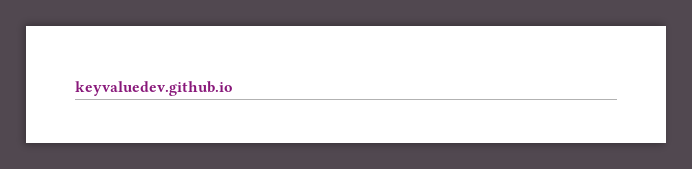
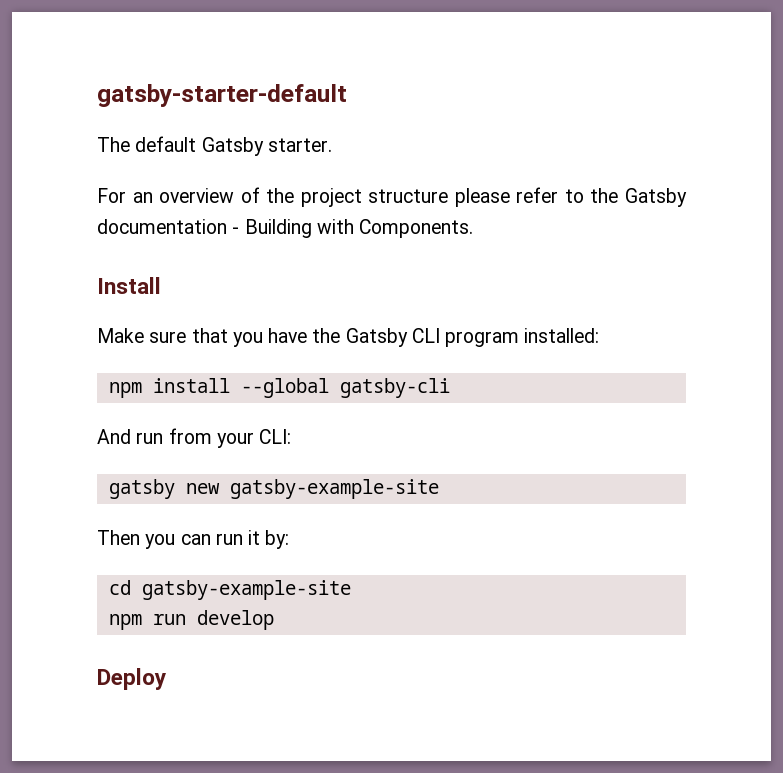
[75,81,233,96] keyvaluedev.github.io -> [97,84,347,107] [97,136,332,156] [97,187,687,207] [97,219,474,238] [97,277,161,294] [97,328,600,347] [108,378,450,398] [97,428,292,448] [108,479,439,499] [97,530,290,549] [108,580,351,600] [108,610,274,630] [97,668,166,690] gatsby-starter-default // The default Gatsby starter. // For an overview of the project structure please refer to the Gatsby documentation - Building with Components. // Install // Make sure that you have the Gatsby CLI program installed: // npm install --global gatsby-cli // And run from your CLI: // gatsby new gatsby-example-site // Then you can run it by: // cd gatsby-example-site // npm run develop // Deploy

